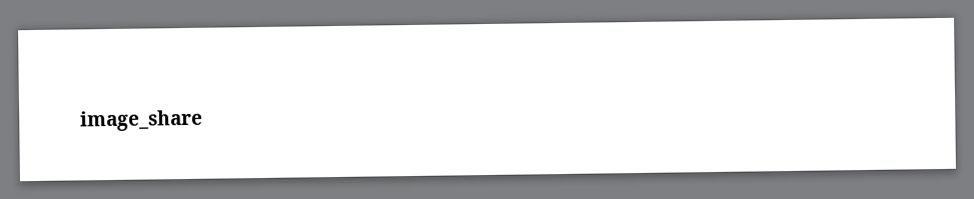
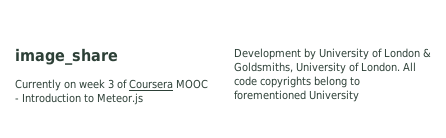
(203, 120) none -> [15,79,208,91] [15,93,143,105] [234,48,431,60] [234,62,416,74] [234,76,360,88] [234,90,359,102] // Currently on week 3 of Coursera MOOC - Introduction to Meteor.js Development by University of London & Goldsmiths, University of London. All code copyrights belong to forementioned University

